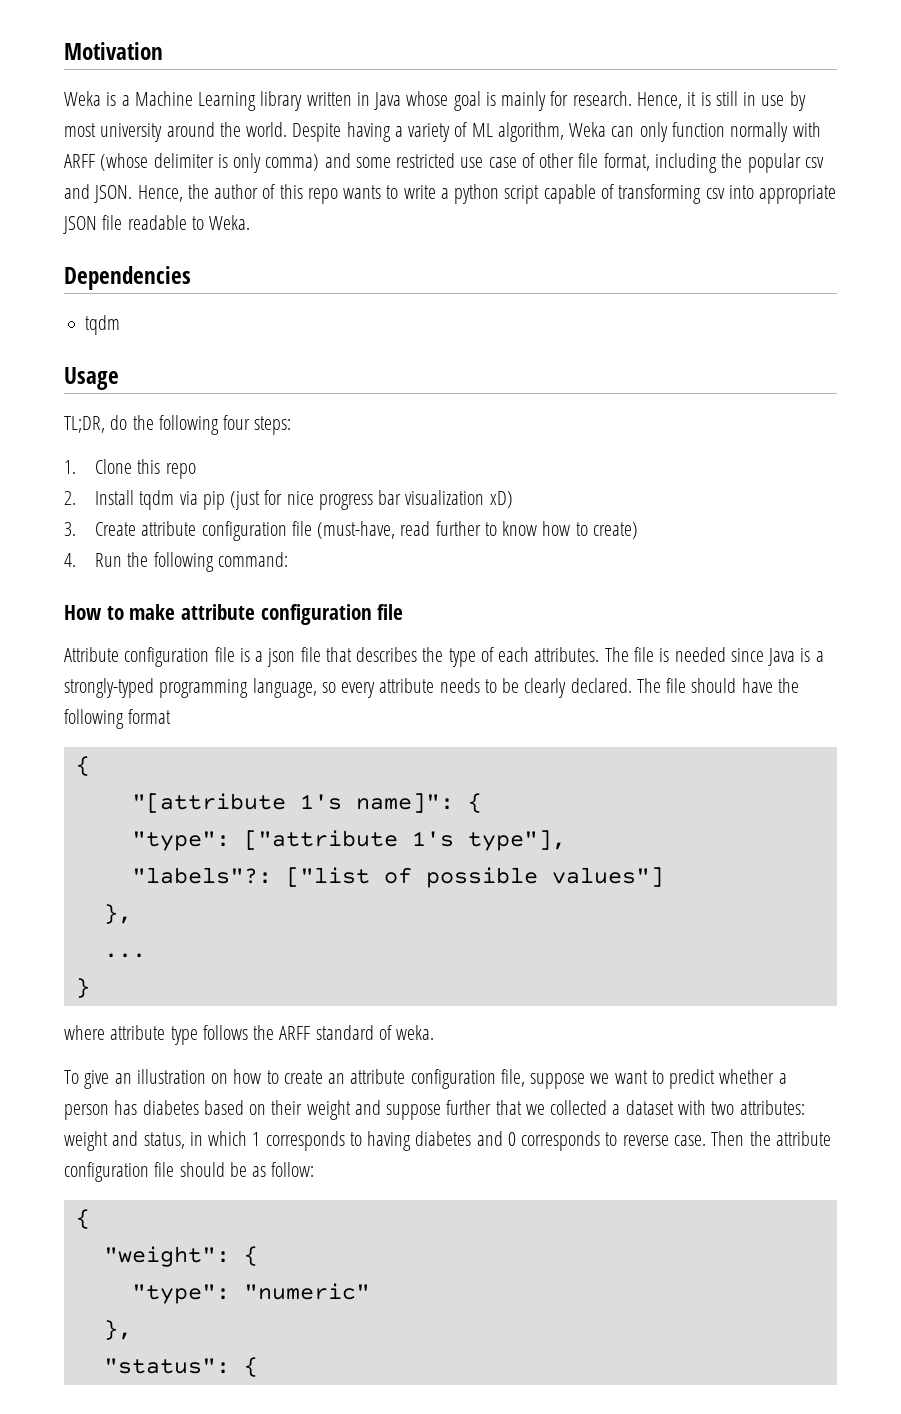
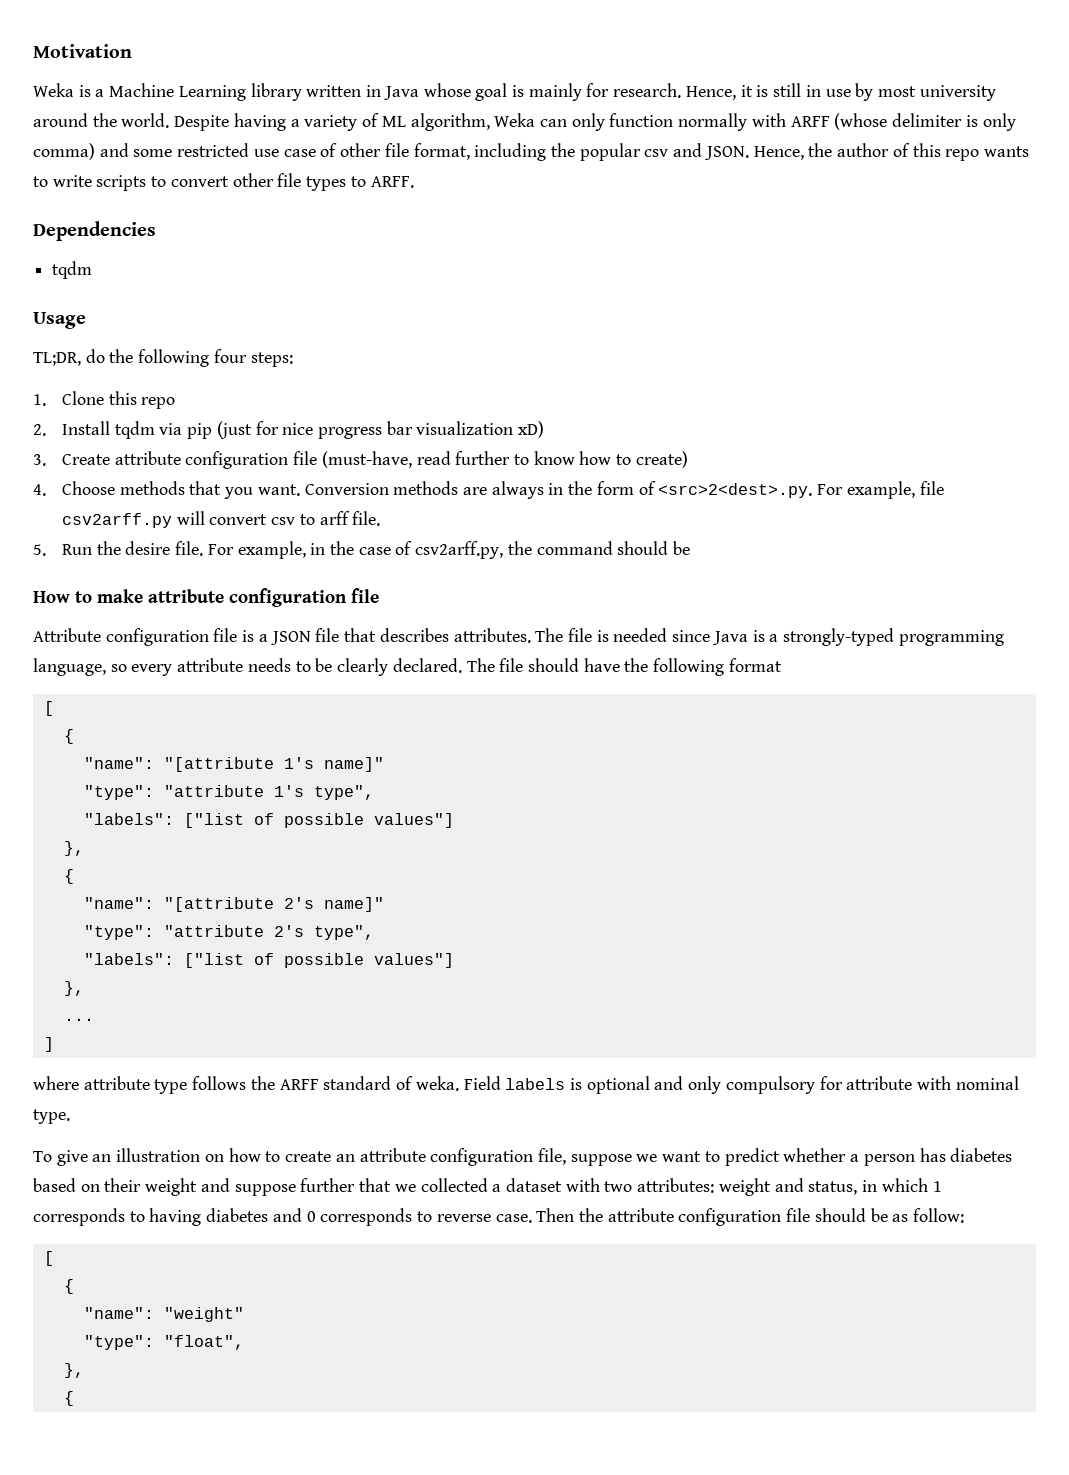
[440,184,837,204] [63,215,251,234] a python script capable of transforming csv into appropriate JSON file readable to Weka. -> [96,173,414,191] scripts to convert other file types to ARFF.
[95,552,288,572] Run the following command: -> [61,481,944,499] [61,511,381,528] [33,541,691,559] Choose methods that you want. Conversion methods are always in the form of <src>2<dest>.py. For example, file csv2arff.py will convert csv to arff file. // 5. Run the desire file. For example, in the case of csv2arff.py, the command should be
[267,648,296,667] json -> [270,631,311,645] JSON
[422,647,530,667] the type of each -> (449, 635) none
[75,756,90,776] // { // -> [43,701,54,716] [63,729,74,744] [83,757,154,769] // [ // { // "name":
[355,793,482,813] [131,830,566,851] [131,867,272,884] name]": { // "type": ["attribute 1's type"], // "labels"?: -> [323,757,384,772] [83,785,374,800] [83,813,454,828] [63,841,84,856] [63,869,74,884] [83,897,384,912] [83,925,374,940] [83,953,174,965] name]" // "type": "attribute 1's type", // "labels": ["list of possible values"] // }, // { // "name": "[attribute 2's name]" // "type": "attribute 2's type", // "labels":
[75,978,90,998] } -> [43,1037,54,1052] ]
(435, 1032) none -> [463,1076,1019,1094] [33,1109,70,1124] Field labels is optional and only compulsory for attribute with nominal type.
[75,1209,90,1229] [103,1246,258,1267] [131,1283,370,1304] [103,1320,132,1340] [103,1358,230,1374] // { // "weight": { // "type": "numeric" // }, // "status": -> [43,1251,54,1266] [63,1279,74,1294] [83,1307,244,1322] [83,1335,244,1350] [63,1363,84,1378] // [ // { // "name": "weight" // "type": "float", // }, //

